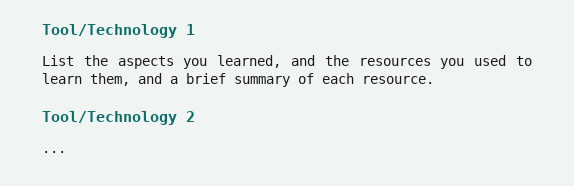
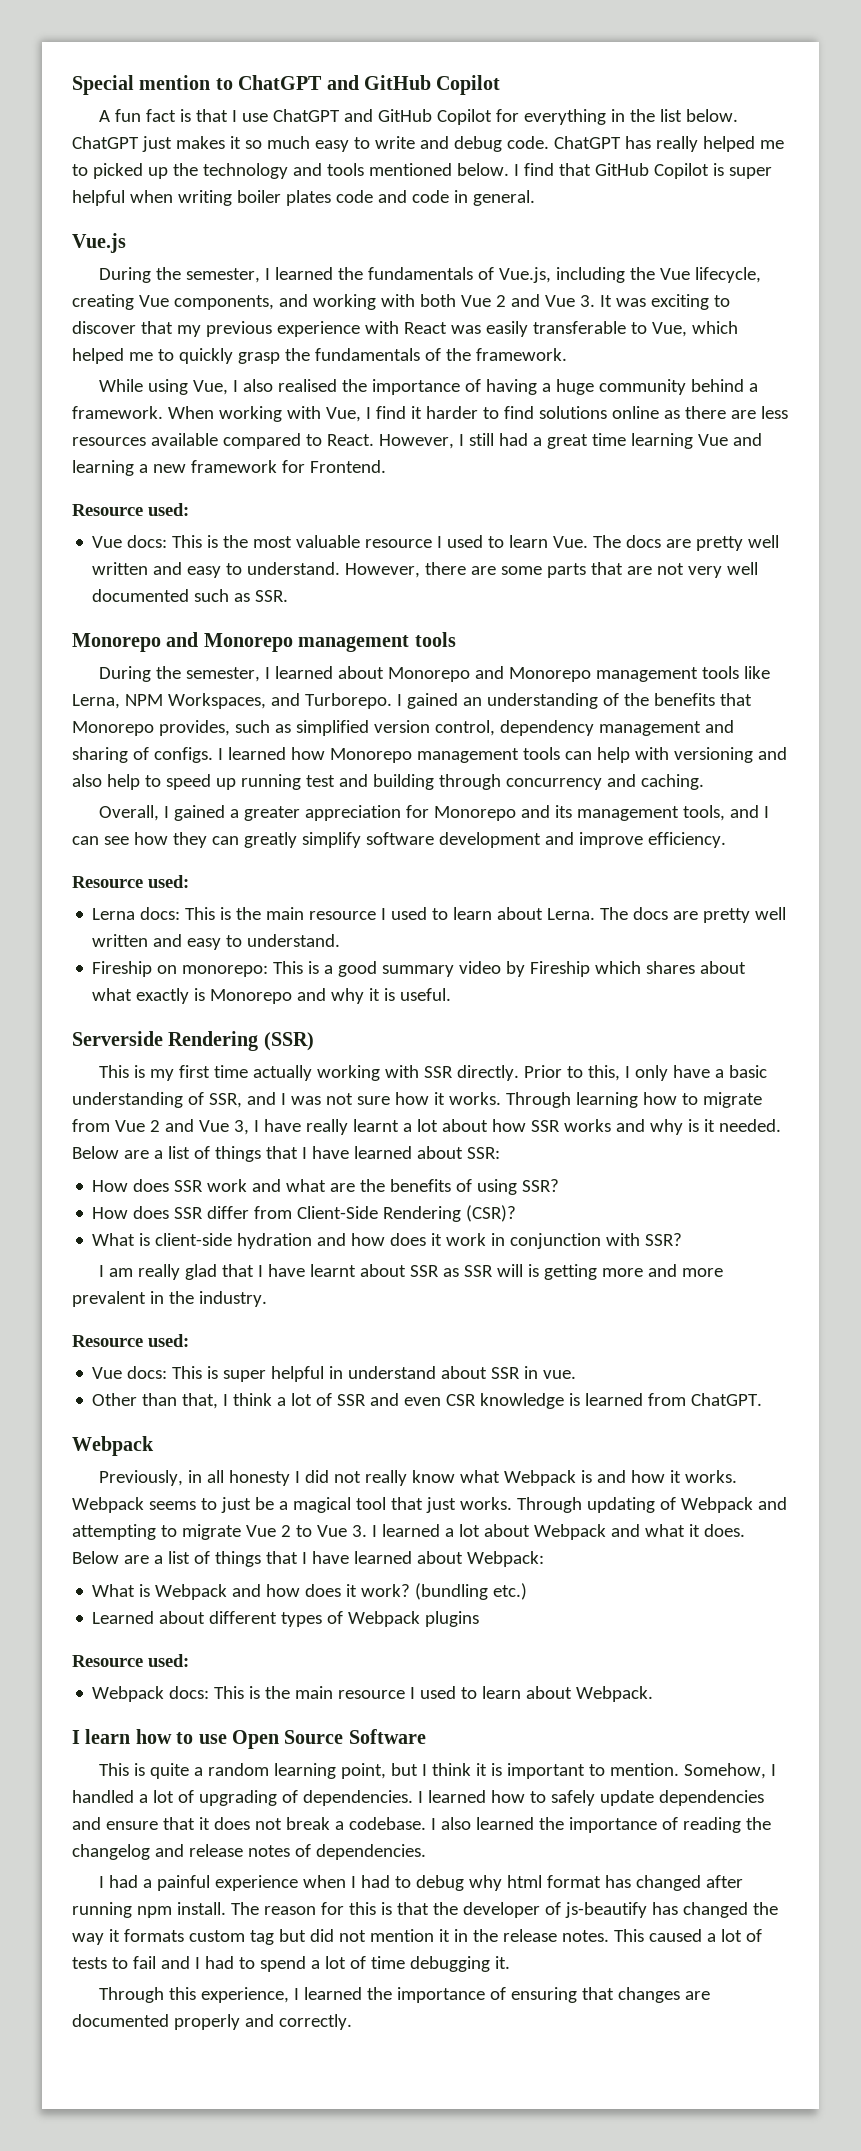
[42,24,195,38] [42,55,532,69] [42,73,434,87] [42,111,195,125] [42,151,66,153] Tool/Technology 1 // List the aspects you learned, and the resources you used to learn them, and a brief summary of each resource. // Tool/Technology 2 // ... -> [72,75,501,95] [98,109,738,125] [72,136,784,152] [72,163,772,179] [72,190,535,206] [72,233,126,253] [98,267,761,283] [72,294,730,310] [72,321,738,337] [72,348,567,364] [98,379,758,395] [72,406,788,422] [72,433,762,449] [72,460,386,476] [72,503,189,516] [92,535,780,551] [92,562,759,578] [92,589,289,602] [72,632,456,652] [98,666,770,682] [72,693,752,709] [72,720,734,736] [72,747,787,763] [72,774,704,790] [98,805,769,821] [72,832,726,848] [72,875,189,888] [92,907,787,923] [92,934,341,950] [92,961,747,977] [92,988,452,1004] [72,1031,314,1051] [98,1065,767,1081] [72,1092,762,1108] [72,1119,781,1135] [72,1146,500,1162] [92,1179,560,1195] [92,1205,517,1222] [92,1233,683,1249] [98,1264,723,1280] [72,1291,267,1307] [72,1334,189,1347] [92,1366,577,1382] [92,1393,763,1409] [72,1436,154,1456] [98,1470,737,1486] [72,1497,787,1513] [72,1524,745,1540] [72,1551,544,1567] [92,1583,528,1600] [92,1611,480,1627] [72,1654,189,1667] [92,1686,654,1702] [72,1729,426,1749] [98,1763,776,1779] [72,1790,764,1806] [72,1817,771,1833] [72,1844,426,1860] [98,1875,743,1891] [72,1902,778,1918] [72,1929,762,1945] [72,1956,510,1972] [98,1987,710,2003] [72,2014,352,2030] Special mention to ChatGPT and GitHub Copilot // A fun fact is that I use ChatGPT and GitHub Copilot for everything in the list below. ChatGPT just makes it so much easy to write and debug code. ChatGPT has really helped me to picked up the technology and tools mentioned below. I find that GitHub Copilot is super helpful when writing boiler plates code and code in general. // Vue.js // During the semester, I learned the fundamentals of Vue.js, including the Vue lifecycle, creating Vue components, and working with both Vue 2 and Vue 3. It was exciting to discover that my previous experience with React was easily transferable to Vue, which helped me to quickly grasp the fundamentals of the framework. // While using Vue, I also realised the importance of having a huge community behind a framework. When working with Vue, I find it harder to find solutions online as there are less resources available compared to React. However, I still had a great time learning Vue and learning a new framework for Frontend. // Resource used: // Vue docs: This is the most valuable resource I used to learn Vue. The docs are pretty well written and easy to understand. However, there are some parts that are not very well documented such as SSR. // Monorepo and Monorepo management tools // During the semester, I learned about Monorepo and Monorepo management tools like Lerna, NPM Workspaces, and Turborepo. I gained an understanding of the benefits that Monorepo provides, such as simplified version control, dependency management and sharing of configs. I learned how Monorepo management tools can help with versioning and also help to speed up running test and building through concurrency and caching. // Overall, I gained a greater appreciation for Monorepo and its management tools, and I can see how they can greatly simplify software development and improve efficiency. // Resource used: // Lerna docs: This is the main resource I used to learn about Lerna. The docs are pretty well written and easy to understand. // Fireship on monorepo: This is a good summary video by Fireship which shares about what exactly is Monorepo and why it is useful. // Serverside Rendering (SSR) // This is my first time actually working with SSR directly. Prior to this, I only have a basic understanding of SSR, and I was not sure how it works. Through learning how to migrate from Vue 2 and Vue 3, I have really learnt a lot about how SSR works and why is it needed. Below are a list of things that I have learned about SSR: // How does SSR work and what are the benefits of using SSR? // How does SSR differ from Client-Side Rendering (CSR)? // What is client-side hydration and how does it work in conjunction with SSR? // I am really glad that I have learnt about SSR as SSR will is getting more and more prevalent in the industry. // Resource used: // Vue docs: This is super helpful in understand about SSR in vue. // Other than that, I think a lot of SSR and even CSR knowledge is learned from ChatGPT. // Webpack // Previously, in all honesty I did not really know what Webpack is and how it works. Webpack seems to just be a magical tool that just works. Through updating of Webpack and attempting to migrate Vue 2 to Vue 3. I learned a lot about Webpack and what it does. Below are a list of things that I have learned about Webpack: // What is Webpack and how does it work? (bundling etc.) // Learned about different types of Webpack plugins // Resource used: // Webpack docs: This is the main resource I used to learn about Webpack. // I learn how to use Open Source Software // This is quite a random learning point, but I think it is important to mention. Somehow, I handled a lot of upgrading of dependencies. I learned how to safely update dependencies and ensure that it does not break a codebase. I also learned the importance of reading the changelog and release notes of dependencies. // I had a painful experience when I had to debug why html format has changed after running npm install. The reason for this is that the developer of js-beautify has changed the way it formats custom tag but did not mention it in the release notes. This caused a lot of tests to fail and I had to spend a lot of time debugging it. // Through this experience, I learned the importance of ensuring that changes are documented properly and correctly.

